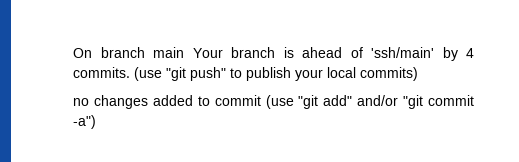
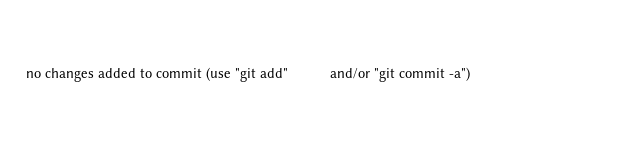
[73,47,474,61] [73,67,418,81] On branch main Your branch is ahead of 'ssh/main' by 4 commits. (use "git push" to publish your local commits) // -> (26, 74) none

